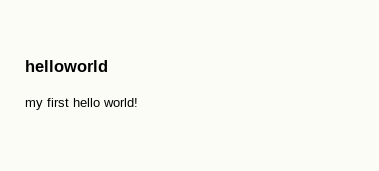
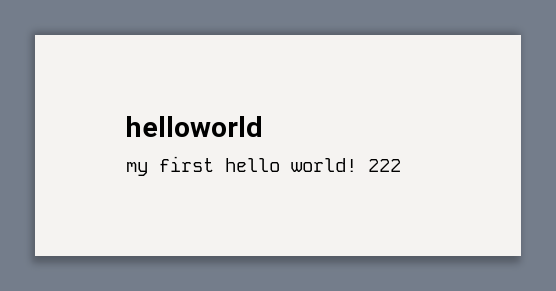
(138, 102) none -> [368,159,401,172] 222

